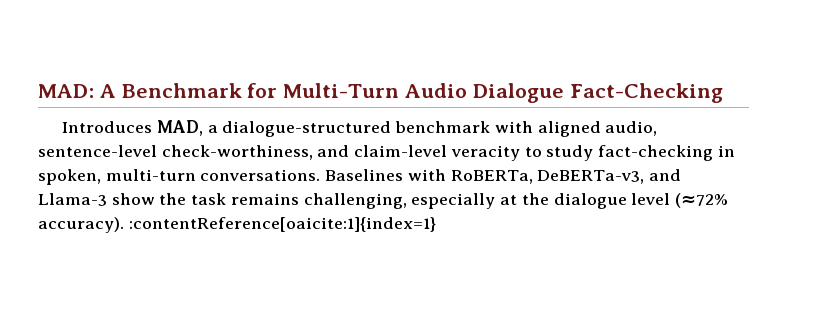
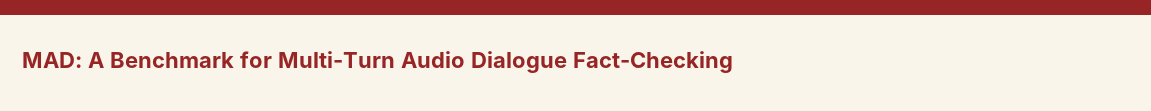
[62,120,658,137] [38,145,735,161] [38,169,682,185] [38,193,728,209] [38,217,436,233] // Introduces MAD, a dialogue-structured benchmark with aligned audio, sentence-level check-worthiness, and claim-level veracity to study fact-checking in spoken, multi-turn conversations. Baselines with RoBERTa, DeBERTa-v3, and Llama-3 show the task remains challenging, especially at the dialogue level (≈72% accuracy). :contentReference[oaicite:1]{index=1} -> (733, 62) none

